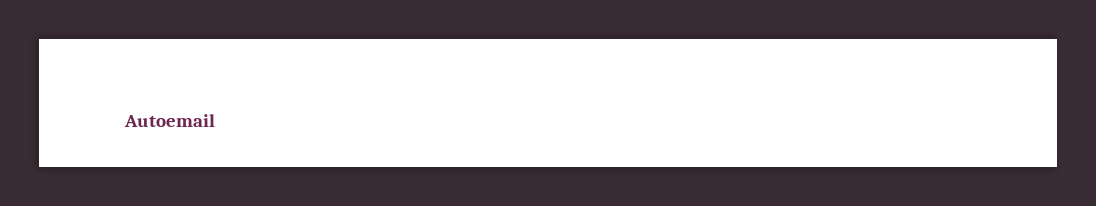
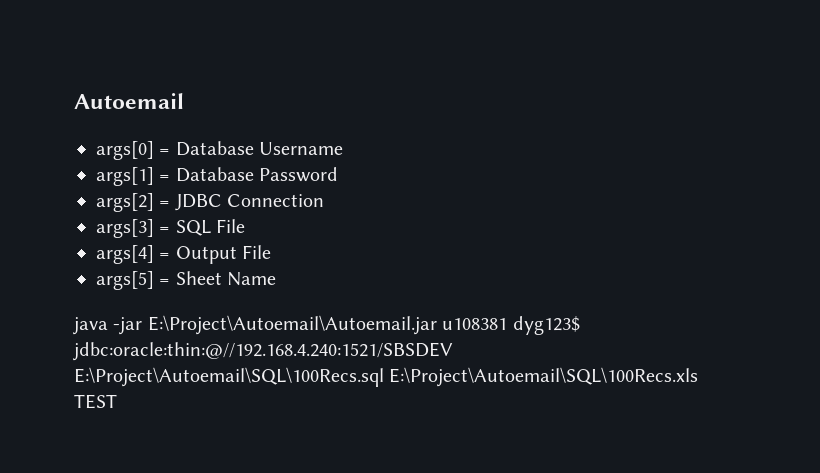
(215, 120) none -> [96,141,344,160] [96,167,339,186] [96,193,325,212] [96,219,246,238] [96,245,272,264] [96,271,277,290] [73,315,580,335] [73,342,453,361] [74,367,699,387] [74,394,117,409] // args[0] = Database Username // args[1] = Database Password // args[2] = JDBC Connection // args[3] = SQL File // args[4] = Output File // args[5] = Sheet Name // java -jar E:\Project\Autoemail\Autoemail.jar u108381 dyg123$ jdbc:oracle:thin:@//192.168.4.240:1521/SBSDEV E:\Project\Autoemail\SQL\100Recs.sql E:\Project\Autoemail\SQL\100Recs.xls TEST

